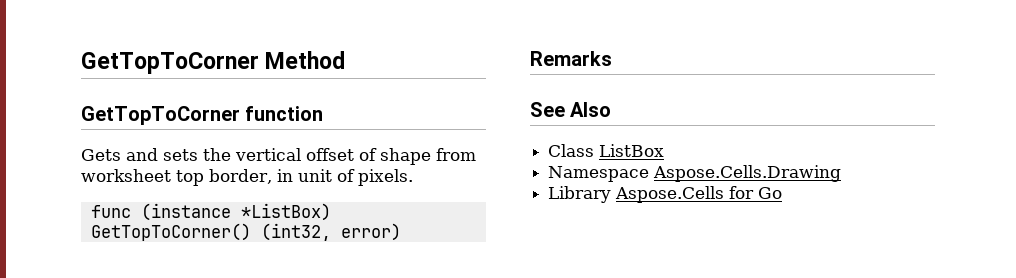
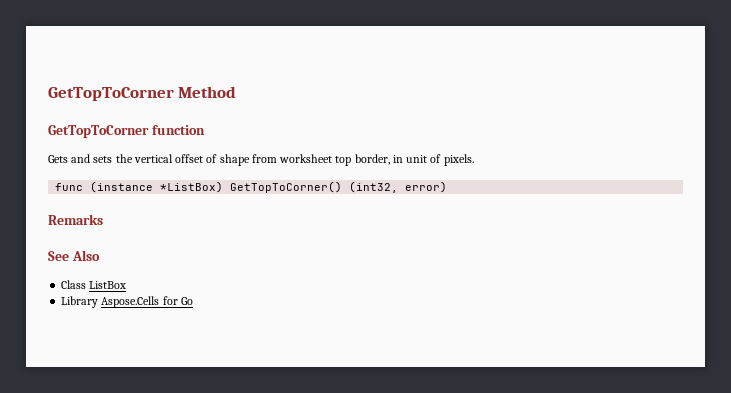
[548,165,842,182] // Namespace Aspose.Cells.Drawing -> (127, 285) none

